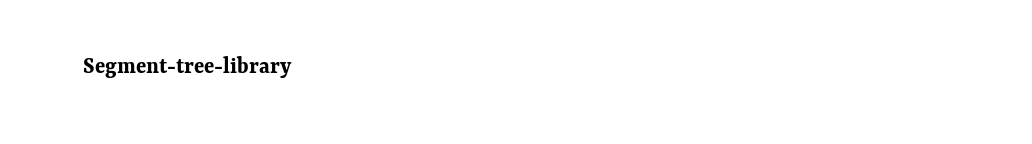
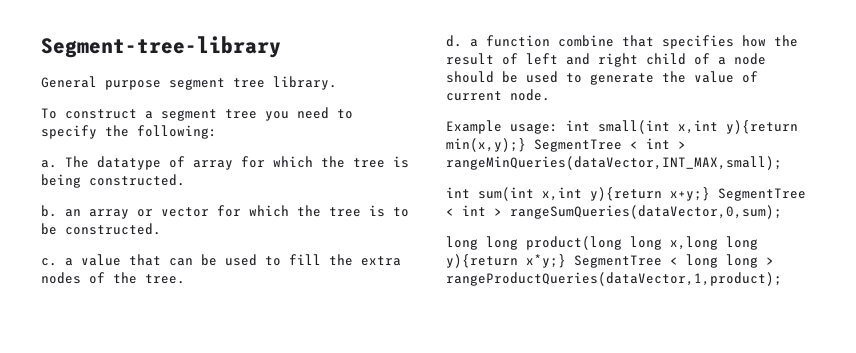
(292, 67) none -> [41,76,337,90] [41,107,353,121] [41,125,217,139] [41,156,409,170] [41,174,185,188] [41,205,409,219] [41,223,161,235] [41,254,401,266] [41,272,185,284] [446,35,798,49] [446,53,766,67] [446,71,758,85] [446,89,550,101] [446,120,798,134] [446,138,686,152] [446,156,782,170] [446,187,806,201] [446,205,782,219] [446,236,758,250] [446,254,774,268] [446,272,782,286] // General purpose segment tree library. // To construct a segment tree you need to specify the following: // a. The datatype of array for which the tree is being constructed. // b. an array or vector for which the tree is to be constructed. // c. a value that can be used to fill the extra nodes of the tree. // d. a function combine that specifies how the result of left and right child of a node should be used to generate the value of current node. // Example usage: int small(int x,int y){return min(x,y);} SegmentTree < int > rangeMinQueries(dataVector,INT_MAX,small); // int sum(int x,int y){return x+y;} SegmentTree < int > rangeSumQueries(dataVector,0,sum); // long long product(long long x,long long y){return x*y;} SegmentTree < long long > rangeProductQueries(dataVector,1,product);

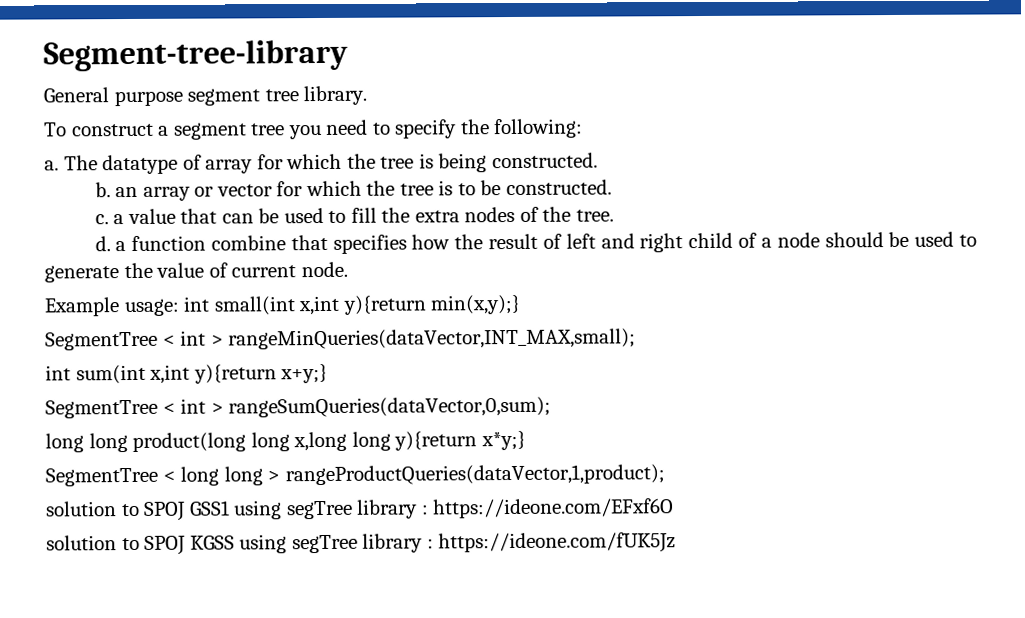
(526, 145) none -> (522, 304) //
(710, 194) none -> (329, 373) //
(566, 261) none -> (526, 440) //
(782, 279) none -> [46,498,675,521] [46,532,677,555] // solution to SPOJ GSS1 using segTree library : https://ideone.com/EFxf6O // solution to SPOJ KGSS using segTree library : https://ideone.com/fUK5Jz

